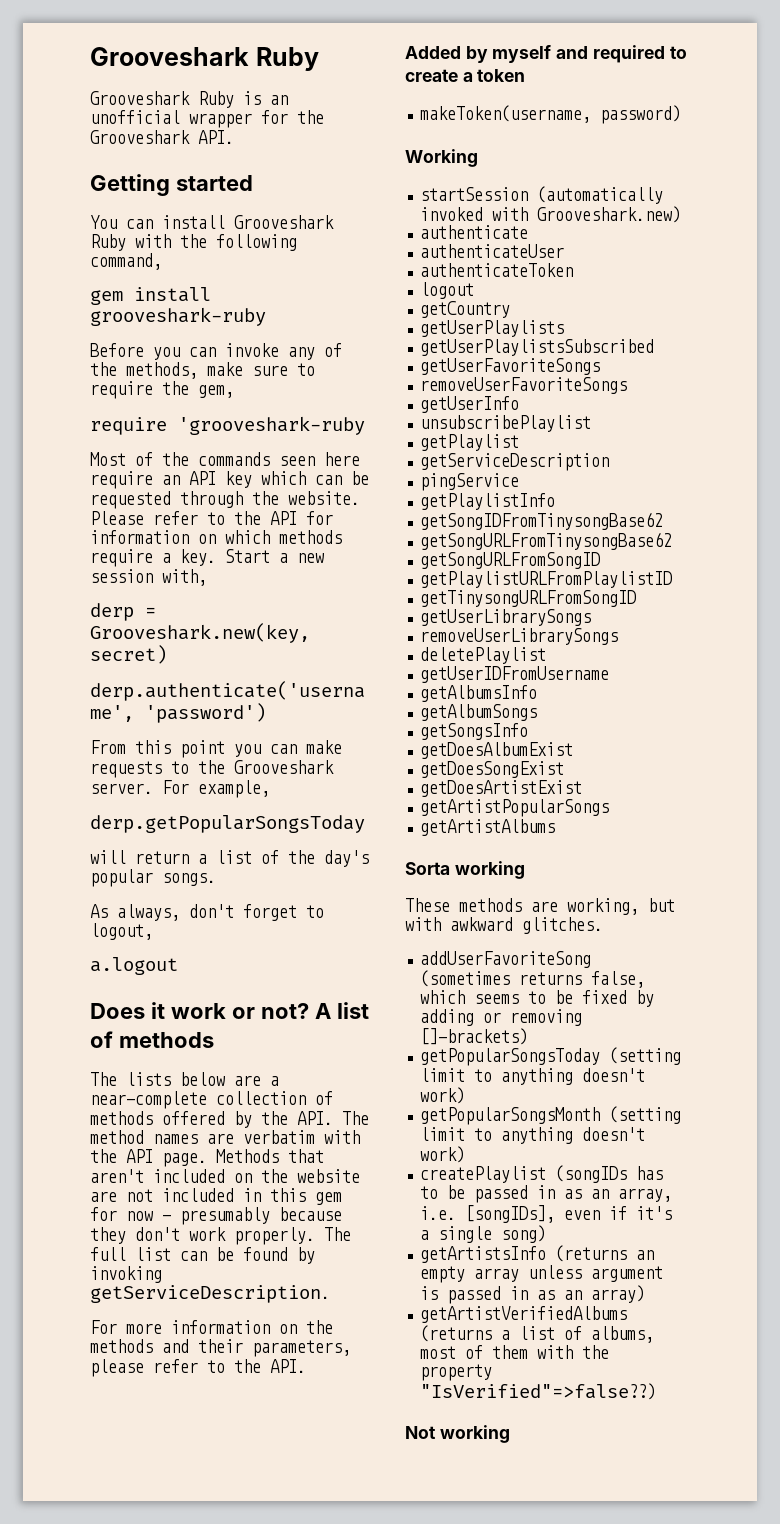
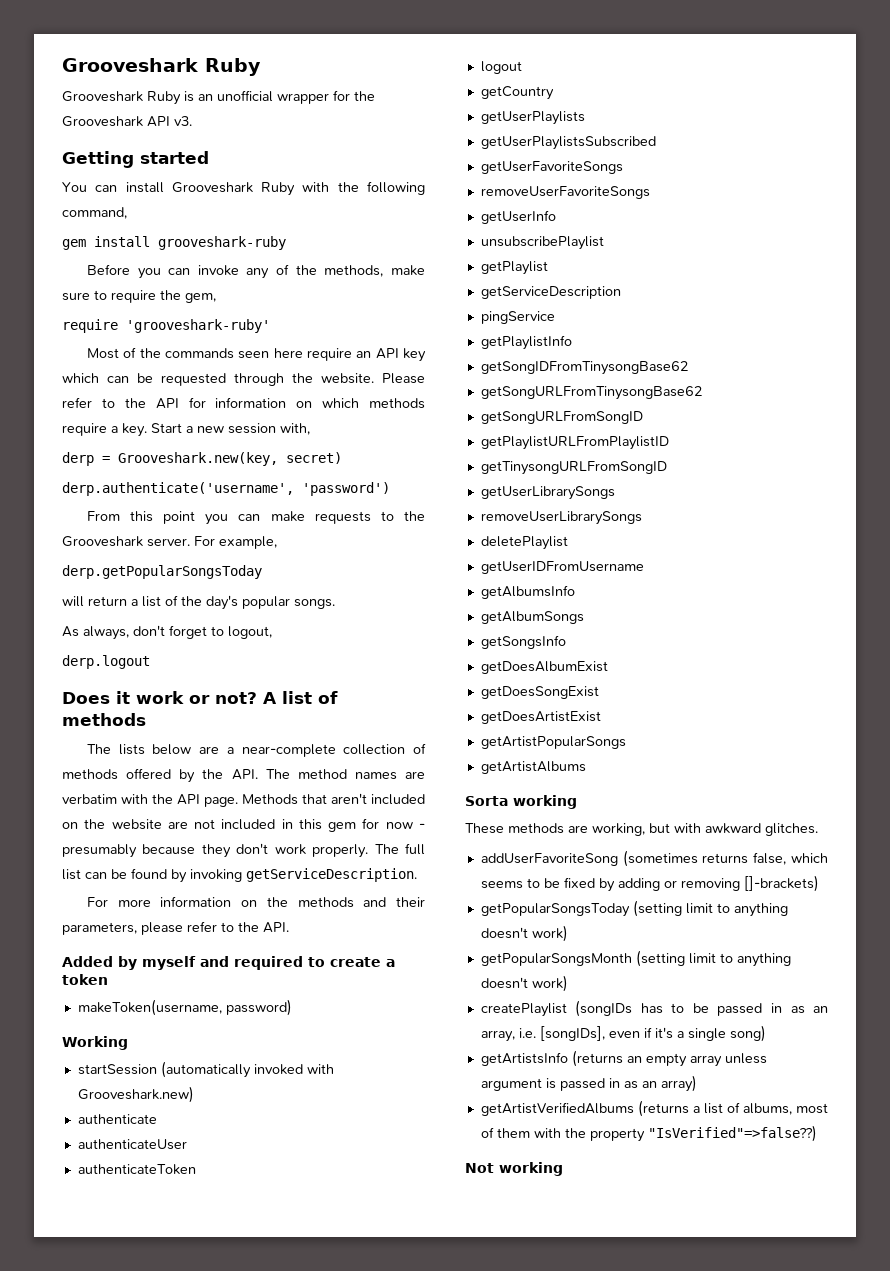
[198,130,234,144] API. -> [147,116,192,127] API v3.
[178,416,365,435] 'grooveshark-ruby -> [126,319,270,333] 'grooveshark-ruby'
[90,957,178,975] a.logout -> [62,655,150,669] derp.logout

